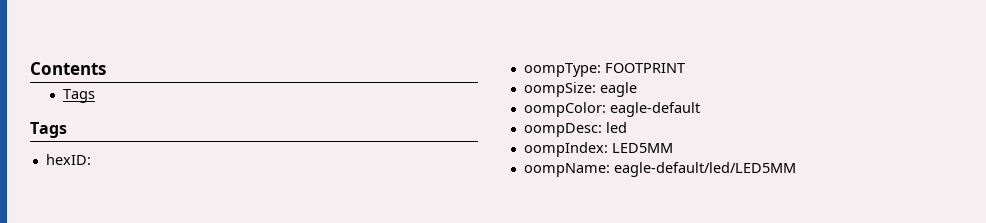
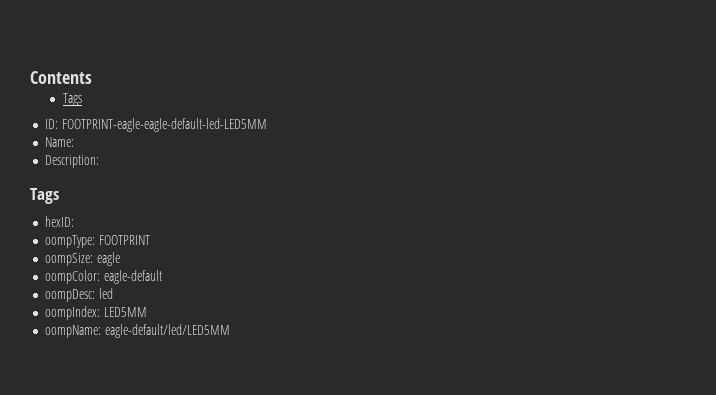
(95, 96) none -> [45,118,268,132] [45,137,75,147] [45,155,100,168] // ID: FOOTPRINT-eagle-eagle-default-led-LED5MM // Name: // Description:

